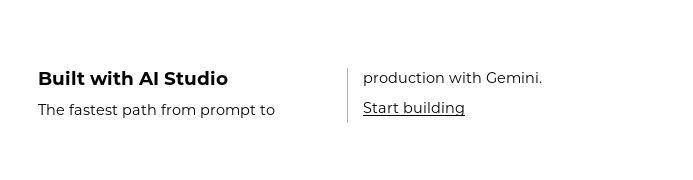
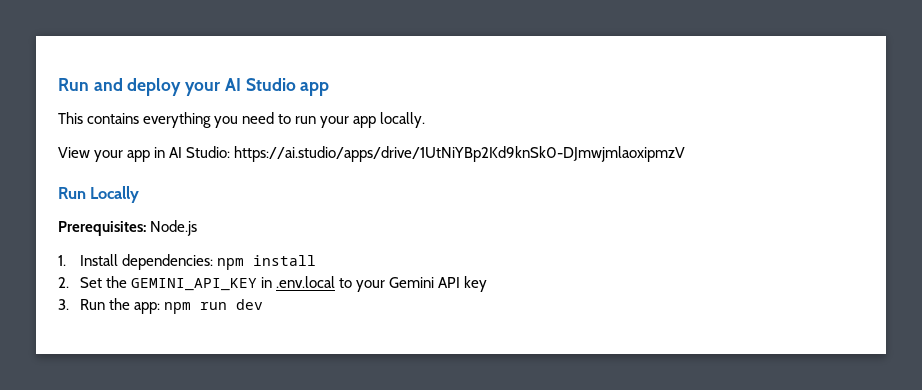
[38,70,228,85] [38,104,275,118] [363,72,542,86] [363,102,465,116] Built with AI Studio // The fastest path from prompt to production with Gemini. // Start building -> [58,78,330,96] [58,112,426,128] [58,146,686,162] [58,186,140,203] [58,220,198,236] [58,254,316,270] [58,276,488,292] [58,298,263,314] Run and deploy your AI Studio app // This contains everything you need to run your app locally. // View your app in AI Studio: https://ai.studio/apps/drive/1UtNiYBp2Kd9knSk0-DJmwjmlaoxipmzV // Run Locally // Prerequisites: Node.js // 1. Install dependencies: npm install // 2. Set the GEMINI_API_KEY in .env.local to your Gemini API key // 3. Run the app: npm run dev

